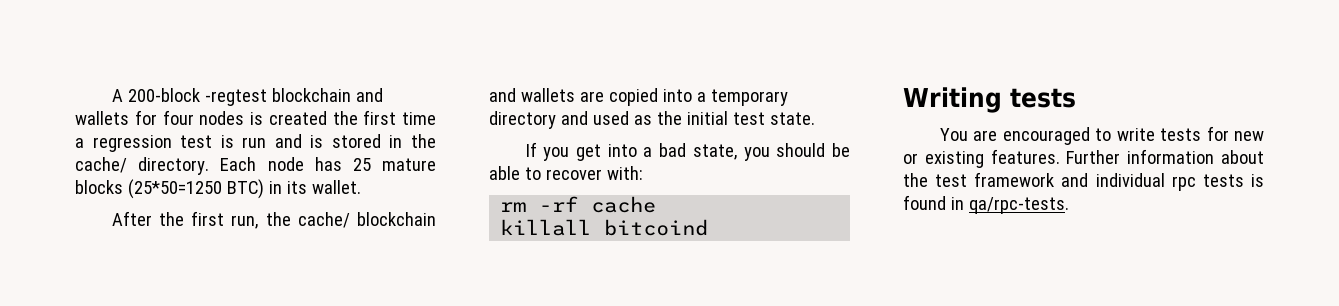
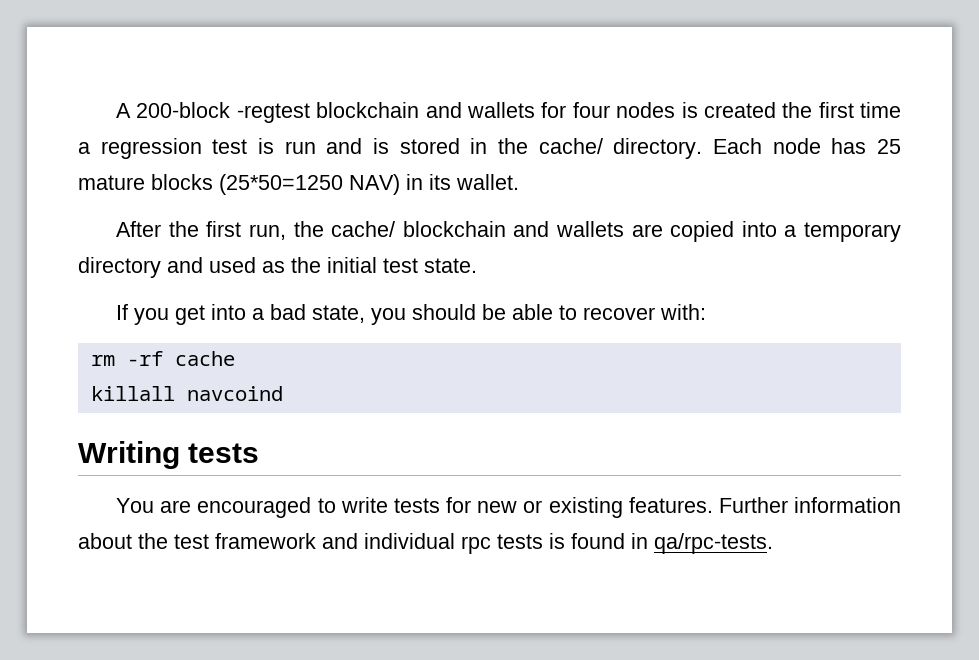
[226,179,264,199] BTC) -> [349,174,400,195] NAV)
[604,219,709,236] bitcoind -> [186,386,283,401] navcoind

